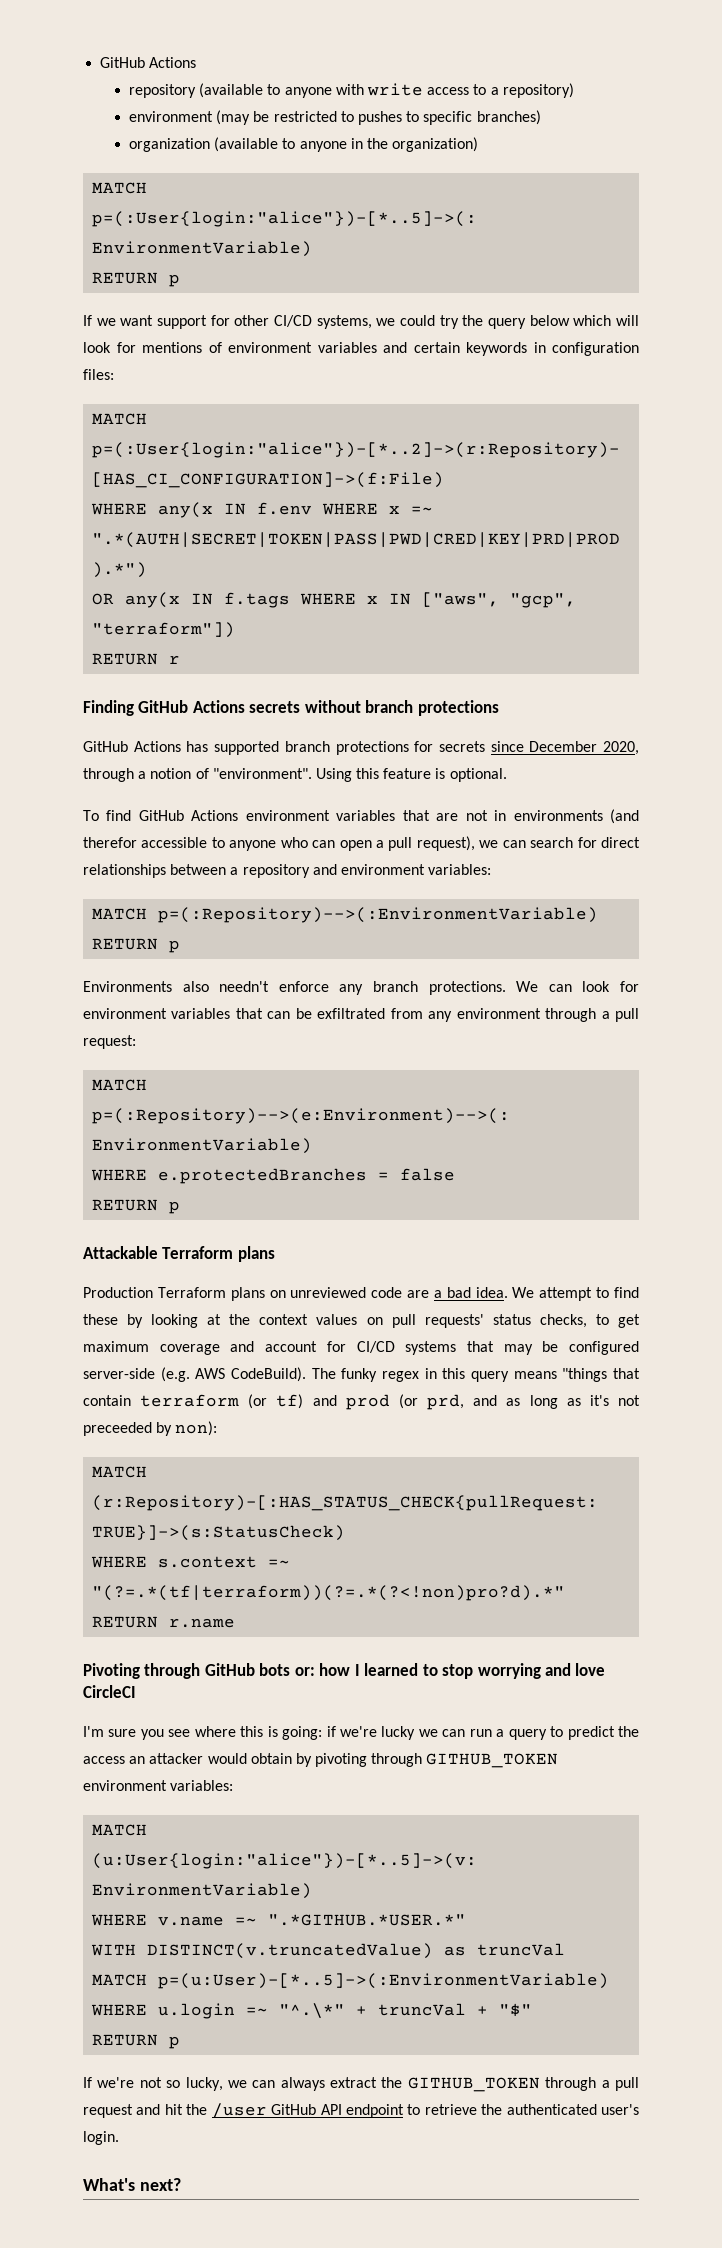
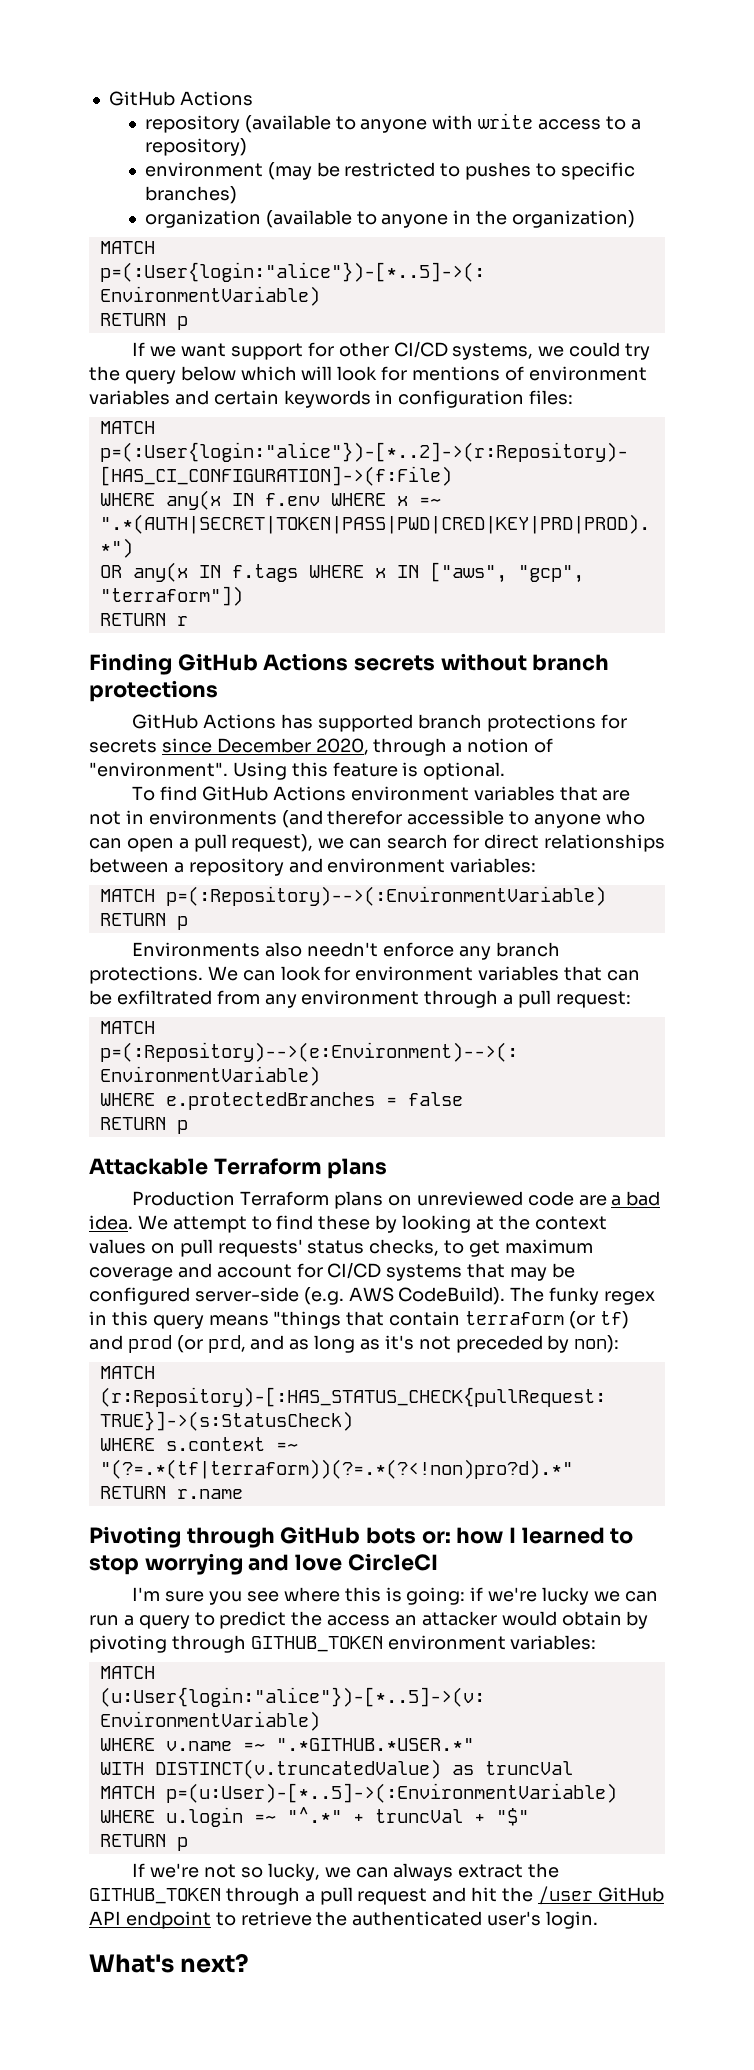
[83,1422,152,1436] preceeded -> [455,1335,543,1353] preceded
[279,2003,346,2019] "^.\*" -> [286,1807,342,1823] "^.*"

